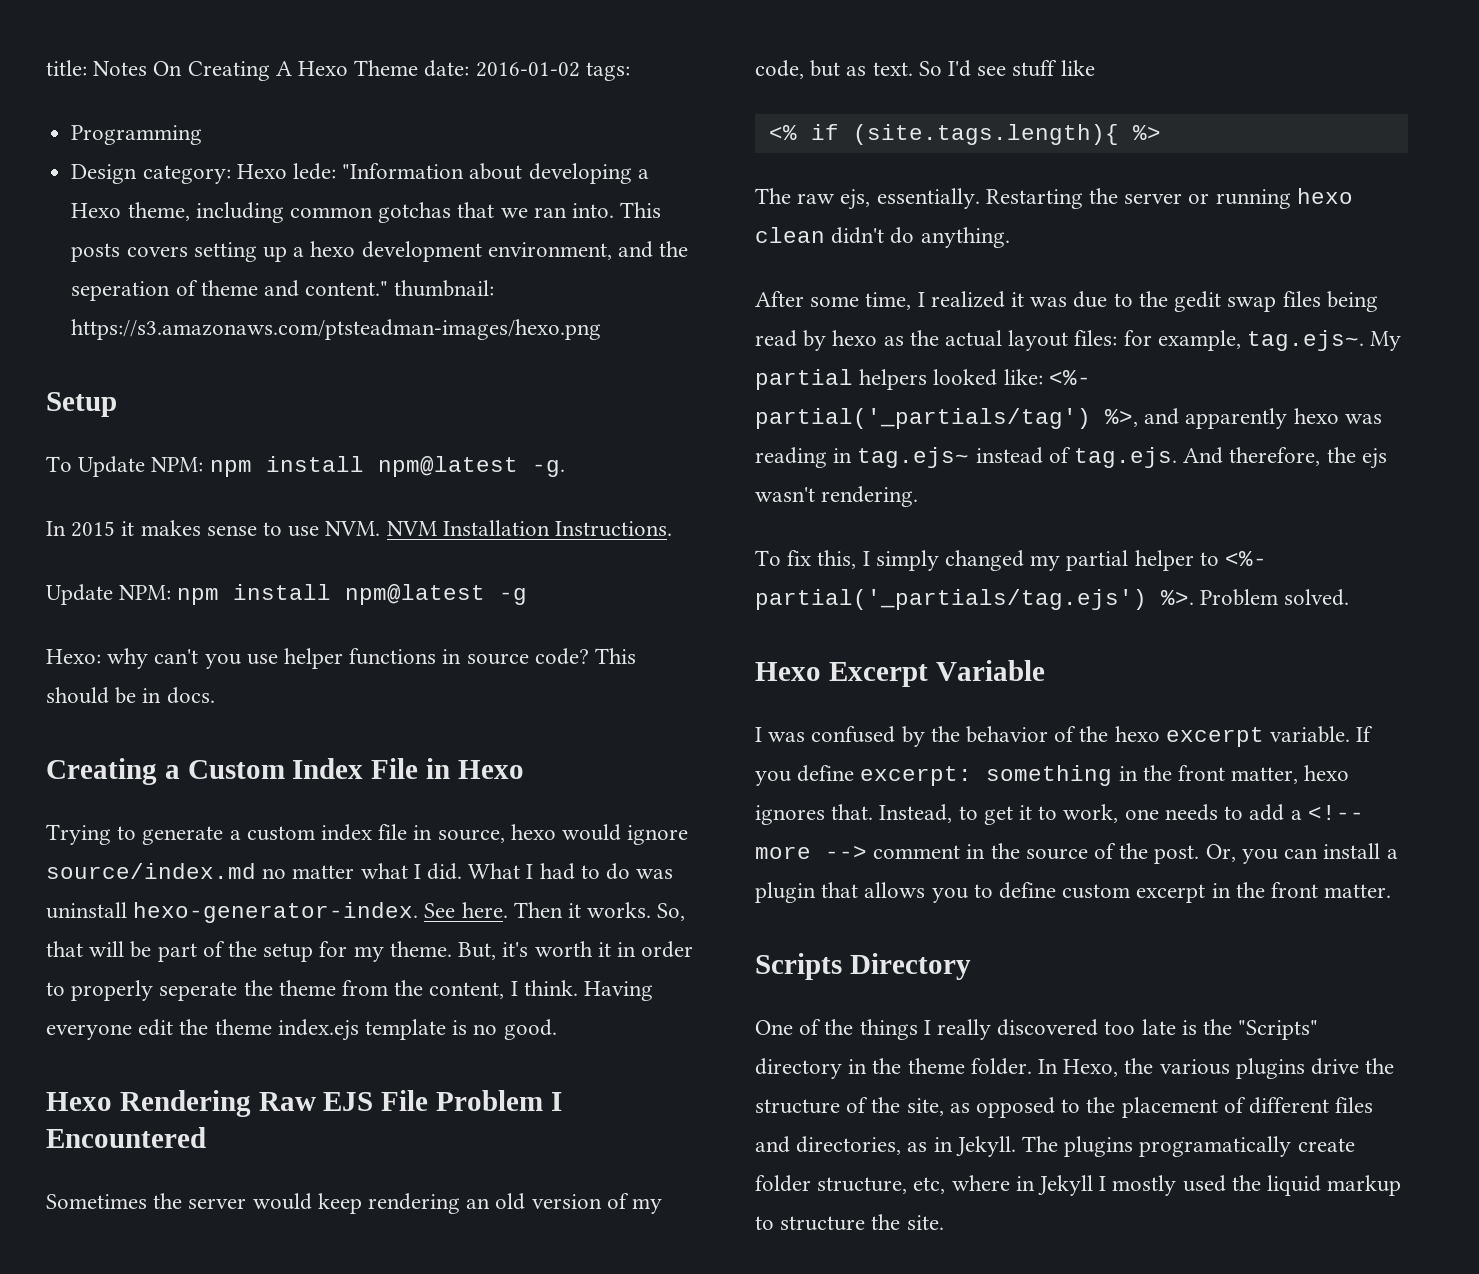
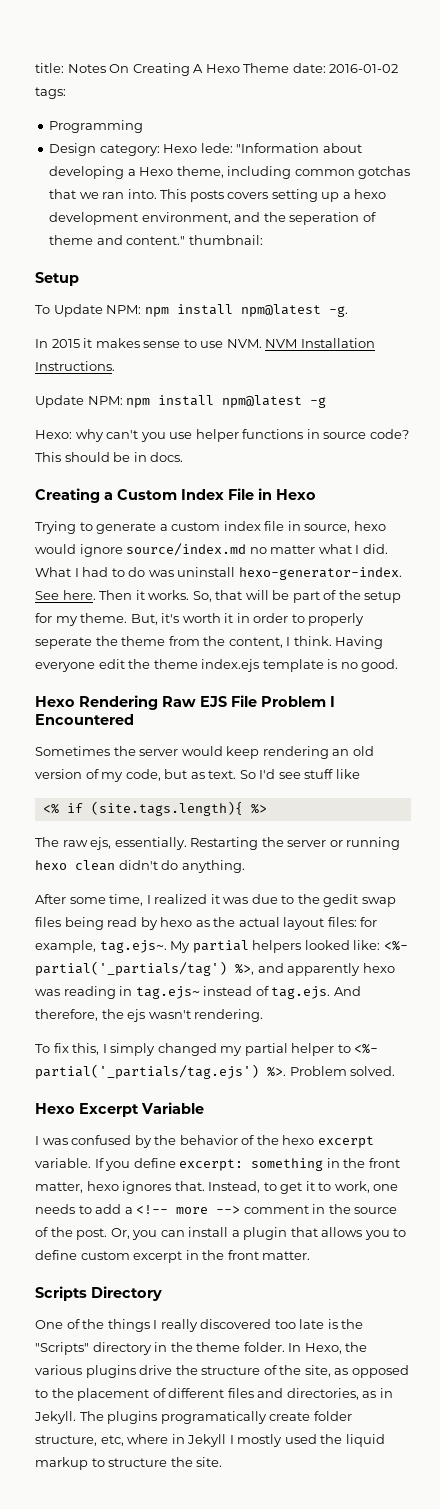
[71,319,602,340] https://s3.amazonaws.com/ptsteadman-images/hexo.png -> (263, 240) none

